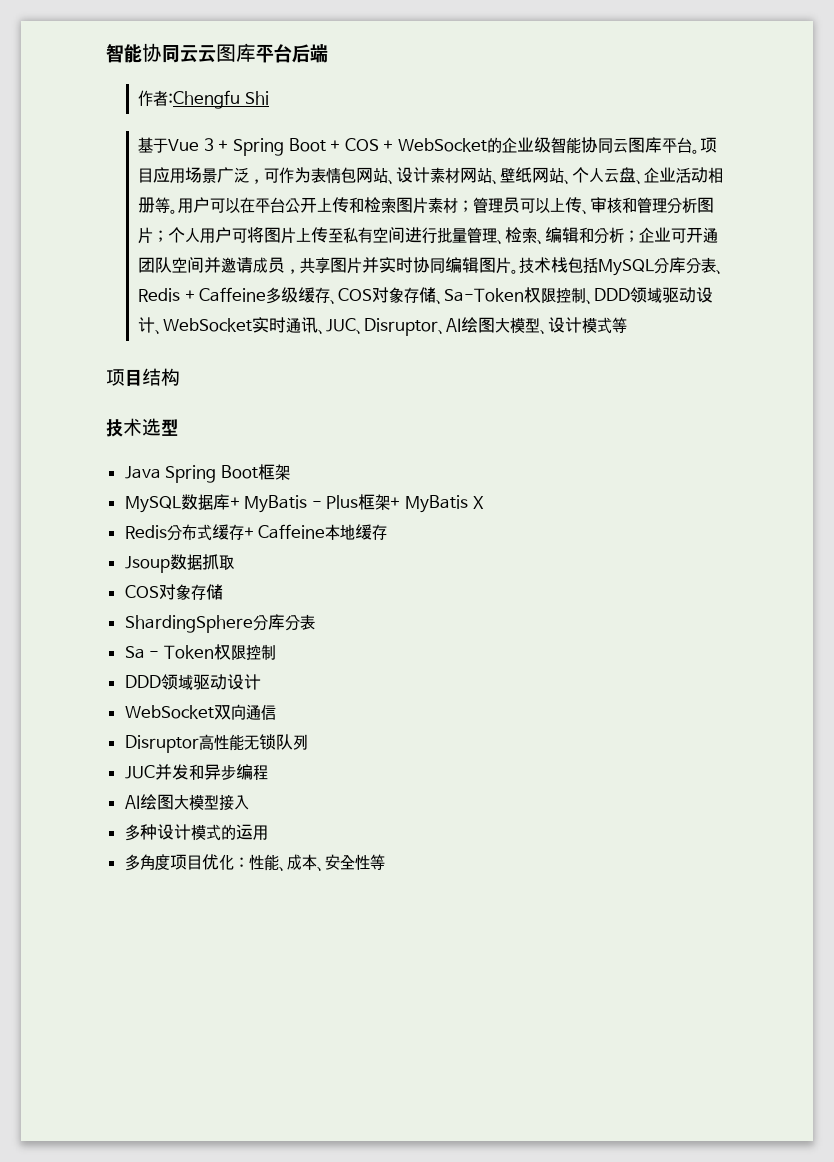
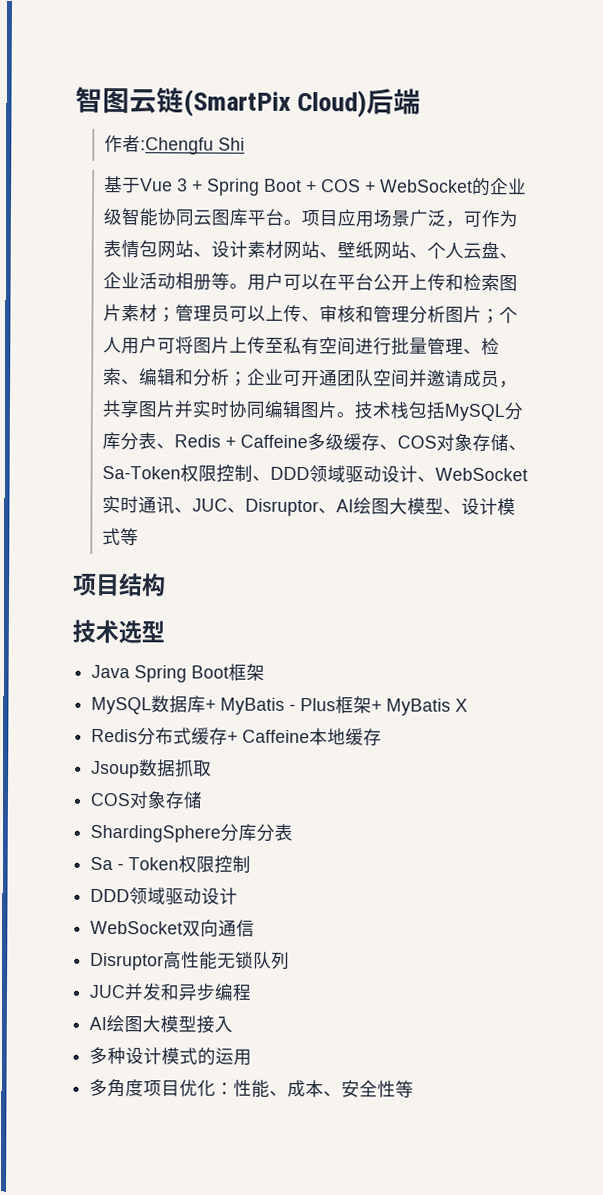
[106,43,292,63] 智能协同云云图库平台 -> [75,86,368,118] 智图云链(SmartPix Cloud)

